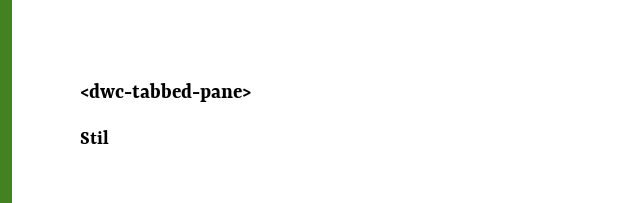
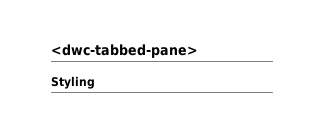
[80,130,109,144] Stil -> [51,76,95,89] Styling

